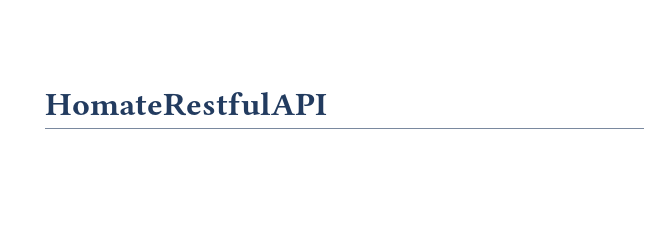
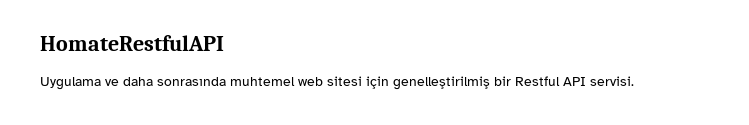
(327, 104) none -> [40,76,634,90] // Uygulama ve daha sonrasında muhtemel web sitesi için genelleştirilmiş bir Restful API servisi.

